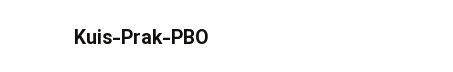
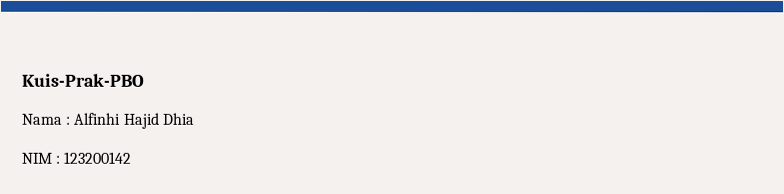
(209, 36) none -> [21,112,194,129] [21,151,132,164] // Nama : Alfinhi Hajid Dhia // NIM : 123200142

